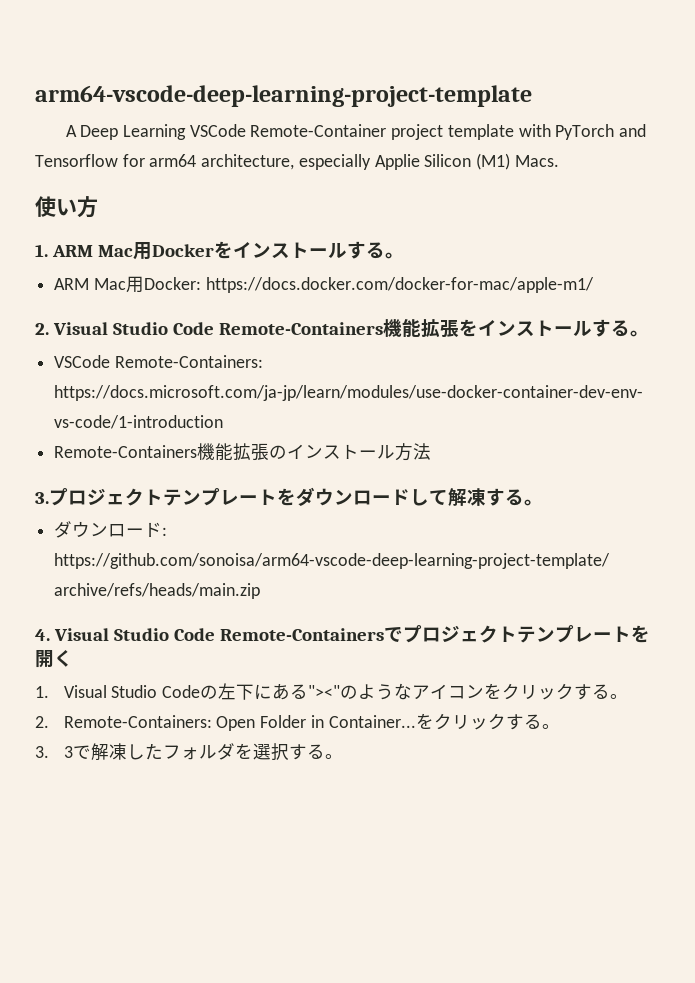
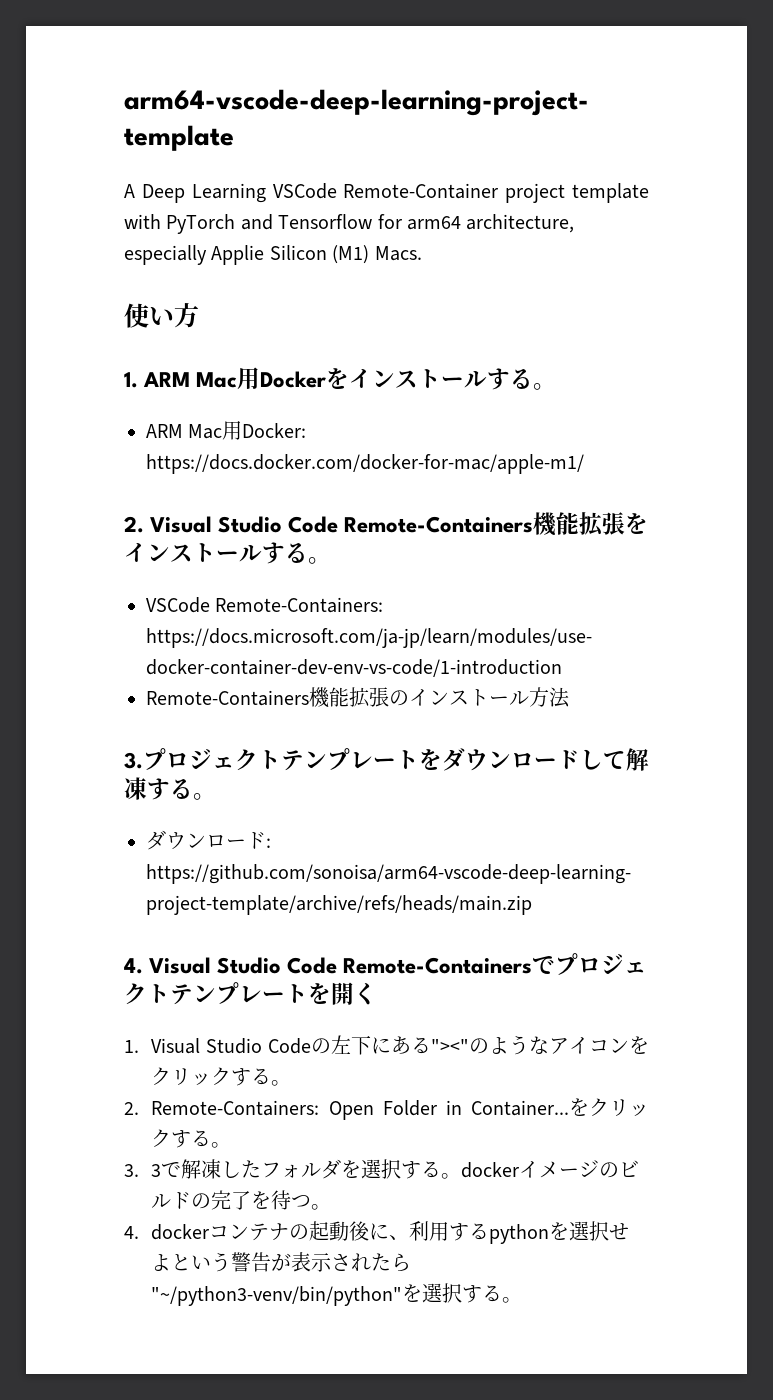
(343, 756) none -> [461,1160,640,1178] [151,1190,332,1210] [124,1221,630,1244] [151,1252,412,1272] [151,1283,523,1306] dockerイメージのビルドの完了を待つ。 // 4. dockerコンテナの起動後に、利用するpythonを選択せよという警告が表示されたら"~/python3-venv/bin/python"を選択する。

